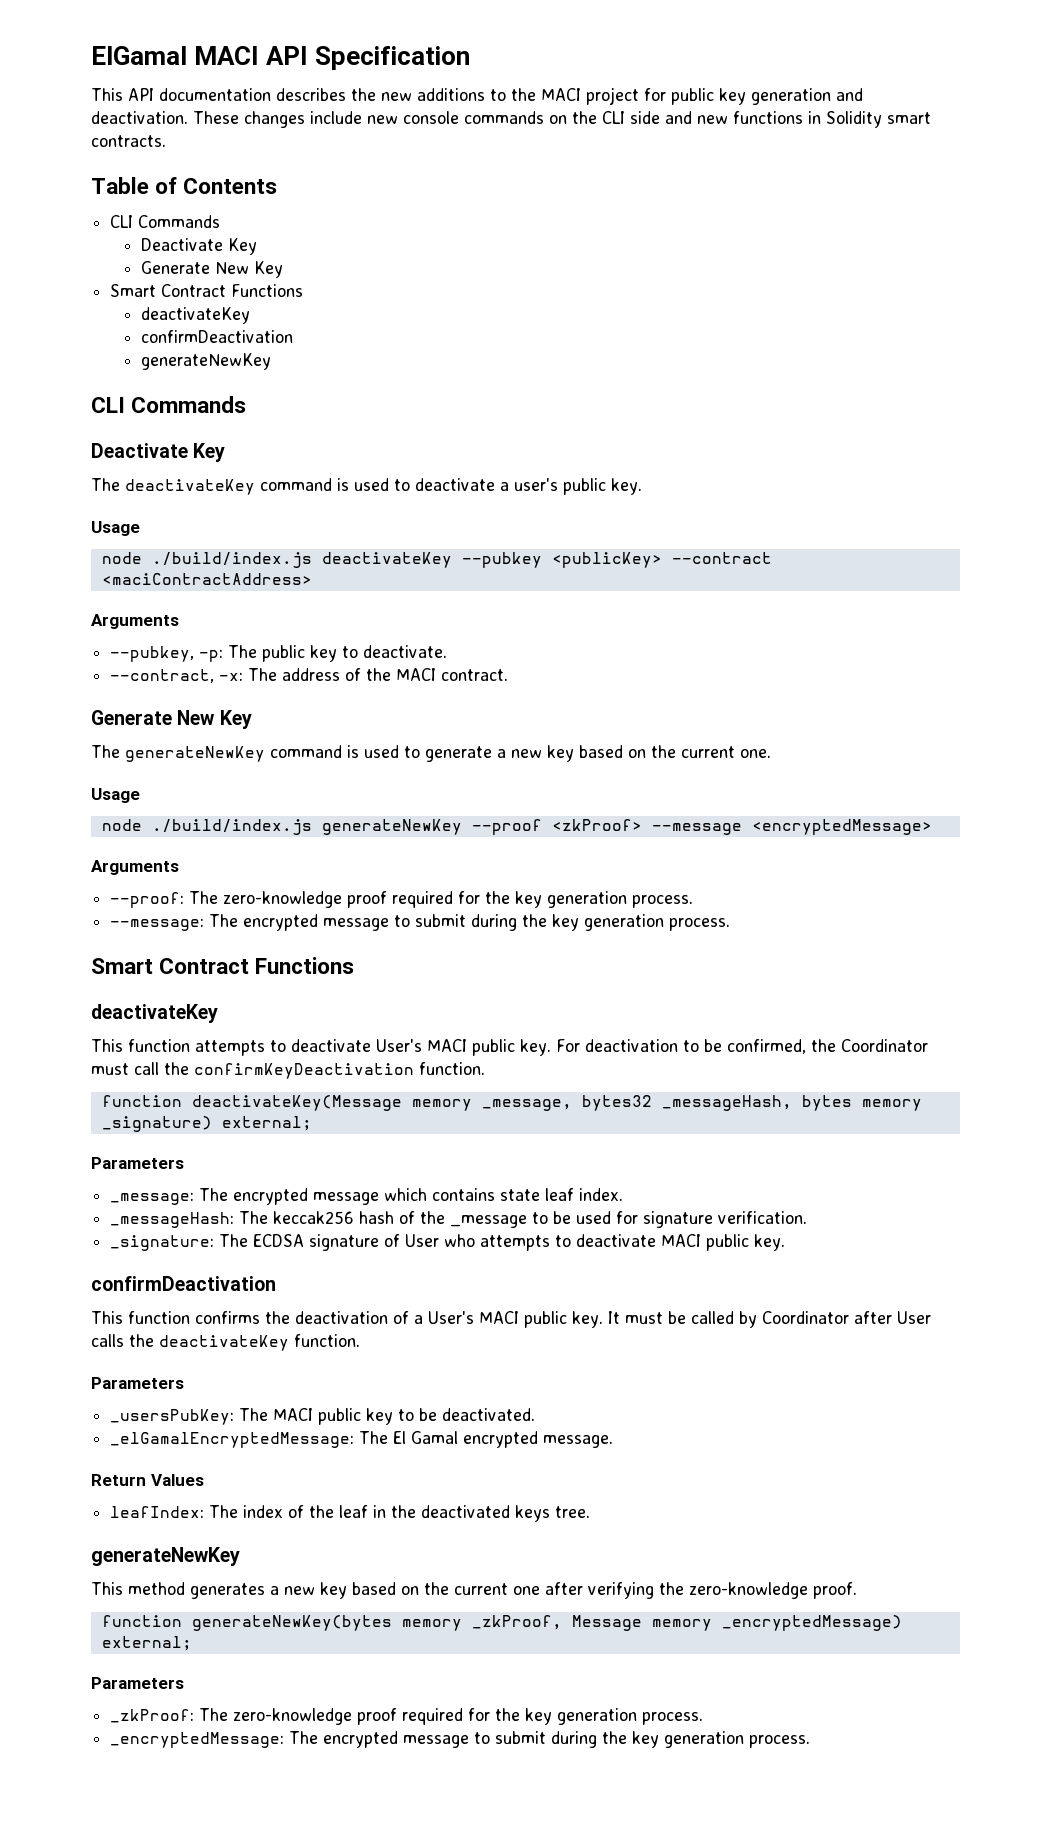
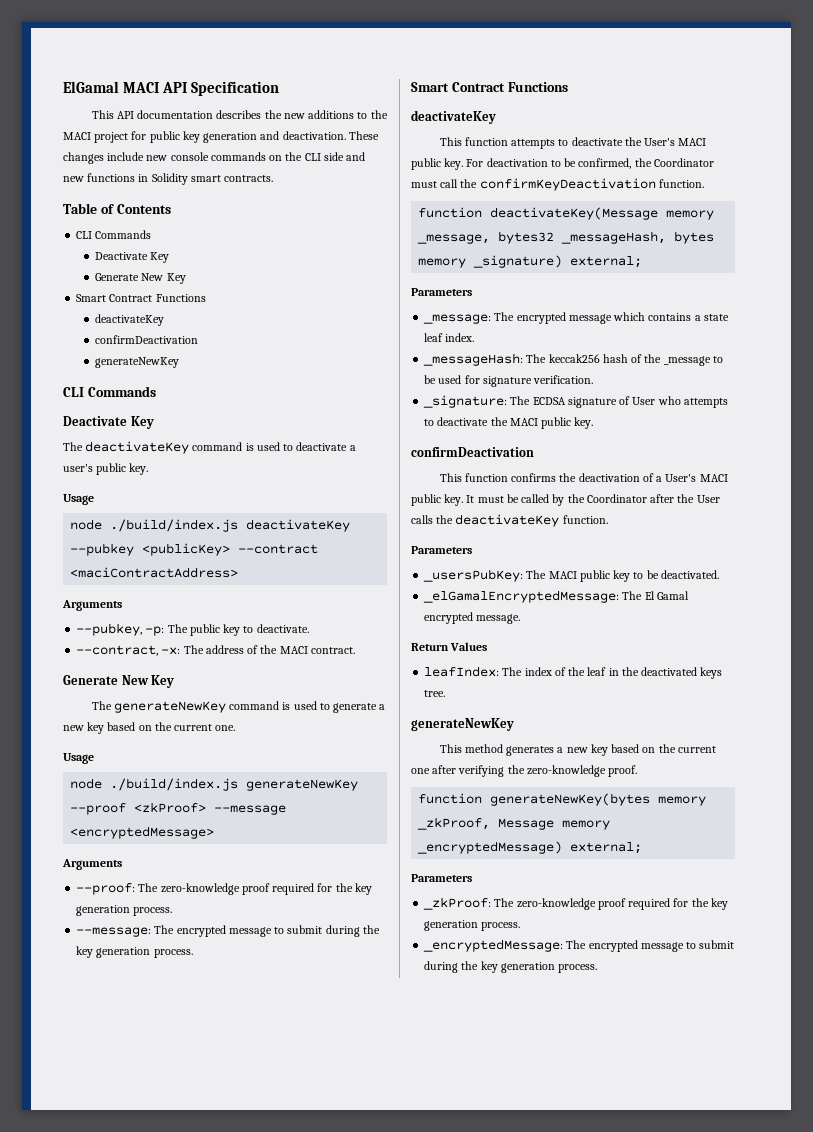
(371, 1045) none -> [624,137,642,146] the
(496, 1194) none -> [694,315,701,321] a
(657, 1240) none -> [490,417,508,426] the
(757, 1319) none -> [567,494,585,503] the
(892, 1317) none -> [677,494,695,503] the

